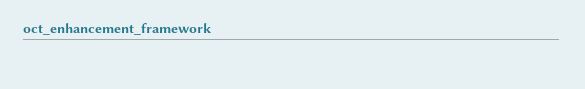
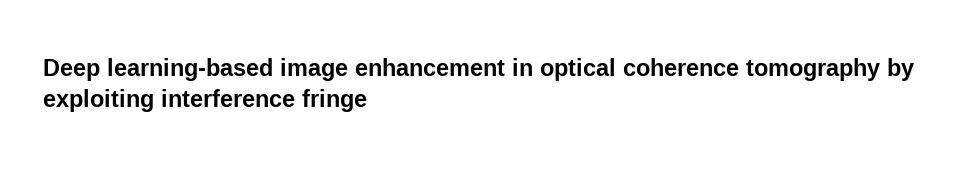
[23,23,212,35] oct_enhancement_framework -> [43,58,914,81] [43,89,367,112] Deep learning-based image enhancement in optical coherence tomography by exploiting interference fringe

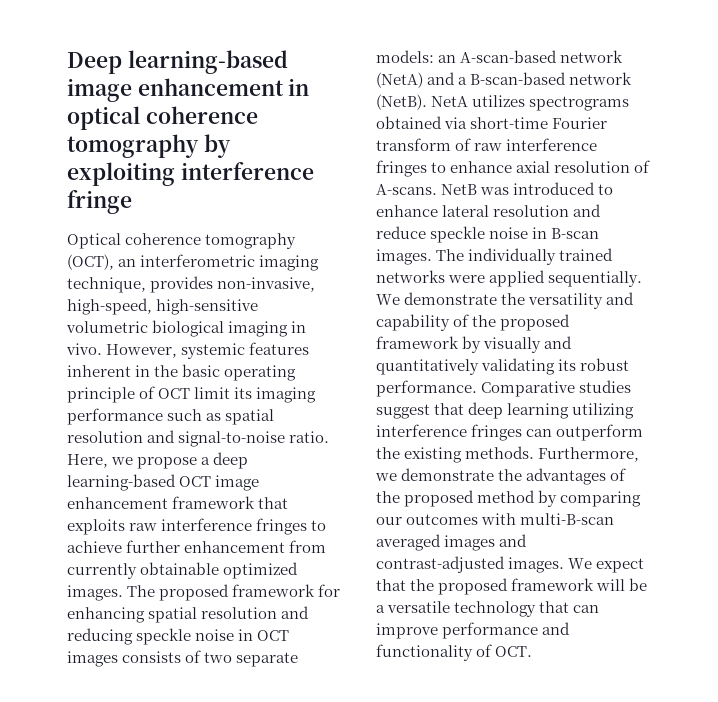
(367, 100) none -> [67,233,297,249] [67,254,320,271] [67,276,316,293] [67,298,259,315] [66,320,307,337] [66,342,310,359] [67,364,297,381] [67,386,317,403] [67,408,275,425] [67,430,330,447] [67,452,249,469] [67,474,260,491] [67,496,289,509] [67,518,327,535] [67,540,327,553] [67,562,299,579] [67,584,341,601] [67,606,310,623] [67,628,290,645] [67,650,299,667] [376,50,624,63] [376,72,633,88] [376,94,630,111] [376,116,608,129] [376,138,598,151] [376,160,651,177] [376,182,614,195] [376,204,602,217] [376,226,600,243] [376,248,614,265] [376,270,643,287] [376,292,635,309] [376,314,571,331] [376,336,573,353] [376,358,630,375] [376,380,632,397] [376,402,635,419] [376,424,644,441] [376,446,640,463] [375,468,627,485] [376,490,642,507] [376,513,615,525] [376,534,528,551] [376,556,645,573] [376,578,648,595] [376,601,600,617] [376,622,571,639] [376,644,533,661] // Optical coherence tomography (OCT), an interferometric imaging technique, provides non-invasive, high-speed, high-sensitive volumetric biological imaging in vivo. However, systemic features inherent in the basic operating principle of OCT limit its imaging performance such as spatial resolution and signal-to-noise ratio. Here, we propose a deep learning-based OCT image enhancement framework that exploits raw interference fringes to achieve further enhancement from currently obtainable optimized images. The proposed framework for enhancing spatial resolution and reducing speckle noise in OCT images consists of two separate models: an A-scan-based network (NetA) and a B-scan-based network (NetB). NetA utilizes spectrograms obtained via short-time Fourier transform of raw interference fringes to enhance axial resolution of A-scans. NetB was introduced to enhance lateral resolution and reduce speckle noise in B-scan images. The individually trained networks were applied sequentially. We demonstrate the versatility and capability of the proposed framework by visually and quantitatively validating its robust performance. Comparative studies suggest that deep learning utilizing interference fringes can outperform the existing methods. Furthermore, we demonstrate the advantages of the proposed method by comparing our outcomes with multi-B-scan averaged images and contrast-adjusted images. We expect that the proposed framework will be a versatile technology that can improve performance and functionality of OCT.

